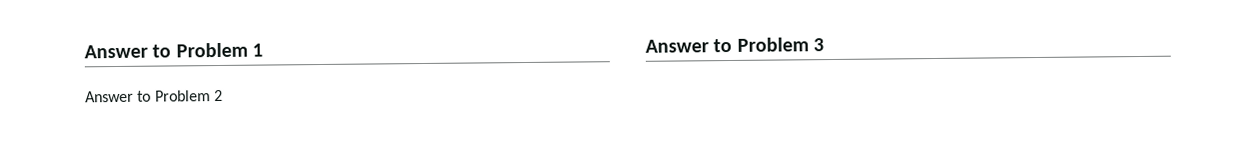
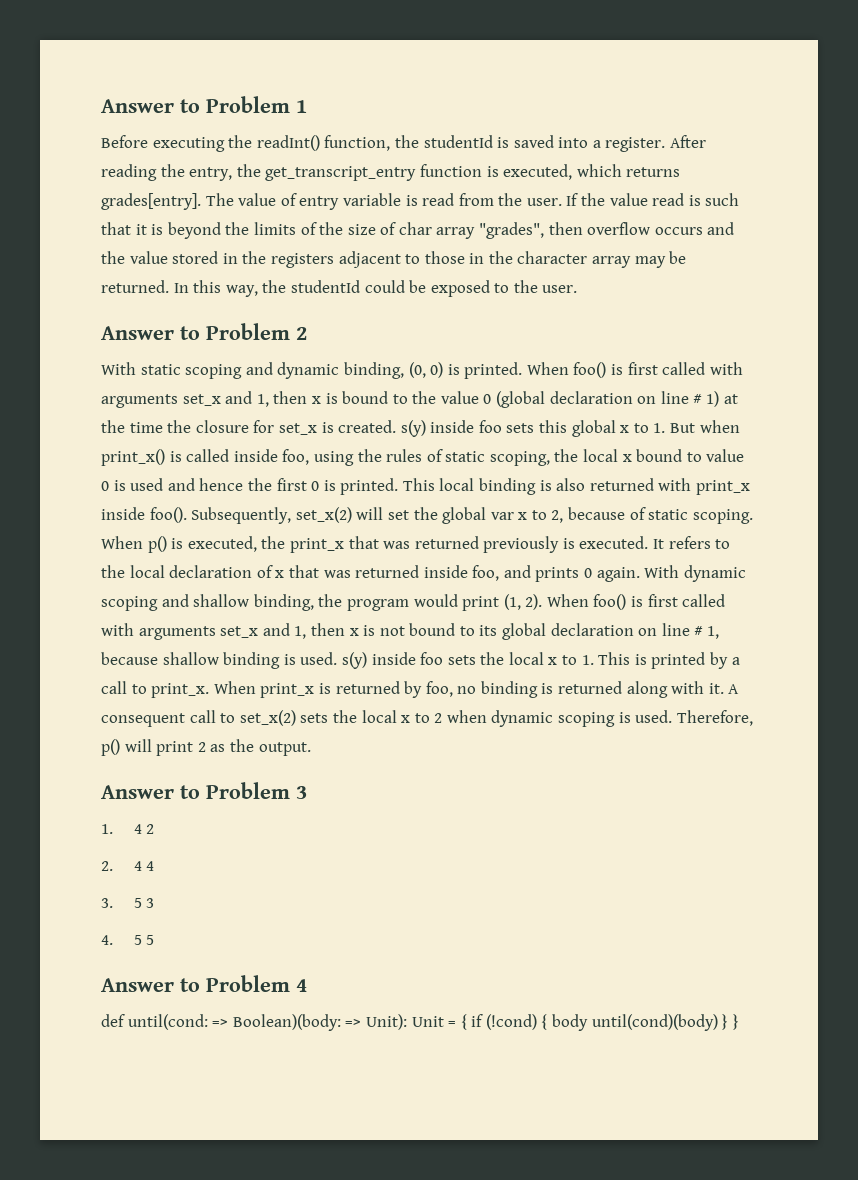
[85,89,223,103] [645,37,825,53] Answer to Problem 2 // Answer to Problem 3 -> [101,135,707,152] [101,164,681,181] [101,193,740,210] [101,222,735,239] [101,251,687,268] [101,280,578,297] [101,323,307,340] [101,362,743,379] [101,391,738,408] [101,420,740,437] [101,449,745,466] [101,478,751,495] [101,507,753,524] [101,536,731,553] [101,565,746,582] [101,594,726,611] [101,623,720,640] [101,652,740,669] [101,681,740,698] [101,710,753,727] [101,739,311,756] [101,782,307,799] [101,824,155,834] [101,861,155,871] [101,898,155,908] [101,935,155,945] [101,975,307,992] [101,1014,739,1031] Before executing the readInt() function, the studentId is saved into a register. After reading the entry, the get_transcript_entry function is executed, which returns grades[entry]. The value of entry variable is read from the user. If the value read is such that it is beyond the limits of the size of char array "grades", then overflow occurs and the value stored in the registers adjacent to those in the character array may be returned. In this way, the studentId could be exposed to the user. // Answer to Problem 2 // With static scoping and dynamic binding, (0, 0) is printed. When foo() is first called with arguments set_x and 1, then x is bound to the value 0 (global declaration on line # 1) at the time the closure for set_x is created. s(y) inside foo sets this global x to 1. But when print_x() is called inside foo, using the rules of static scoping, the local x bound to value 0 is used and hence the first 0 is printed. This local binding is also returned with print_x inside foo(). Subsequently, set_x(2) will set the global var x to 2, because of static scoping. When p() is executed, the print_x that was returned previously is executed. It refers to the local declaration of x that was returned inside foo, and prints 0 again. With dynamic scoping and shallow binding, the program would print (1, 2). When foo() is first called with arguments set_x and 1, then x is not bound to its global declaration on line # 1, because shallow binding is used. s(y) inside foo sets the local x to 1. This is printed by a call to print_x. When print_x is returned by foo, no binding is returned along with it. A consequent call to set_x(2) sets the local x to 2 when dynamic scoping is used. Therefore, p() will print 2 as the output. // Answer to Problem 3 // 1. 4 2 // 2. 4 4 // 3. 5 3 // 4. 5 5 // Answer to Problem 4 // def until(cond: => Boolean)(body: => Unit): Unit = { if (!cond) { body until(cond)(body) } }

